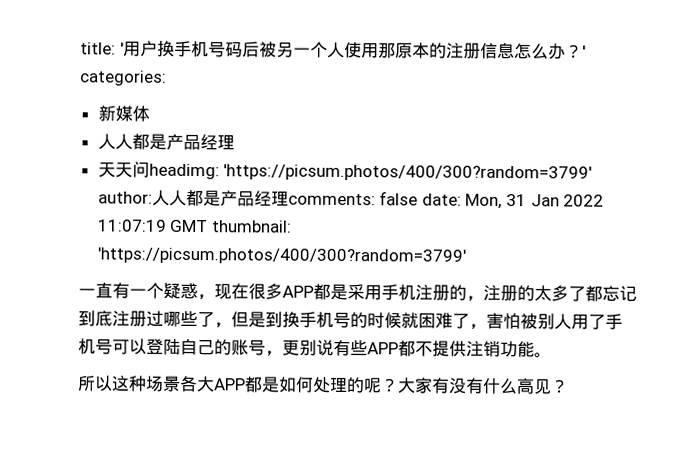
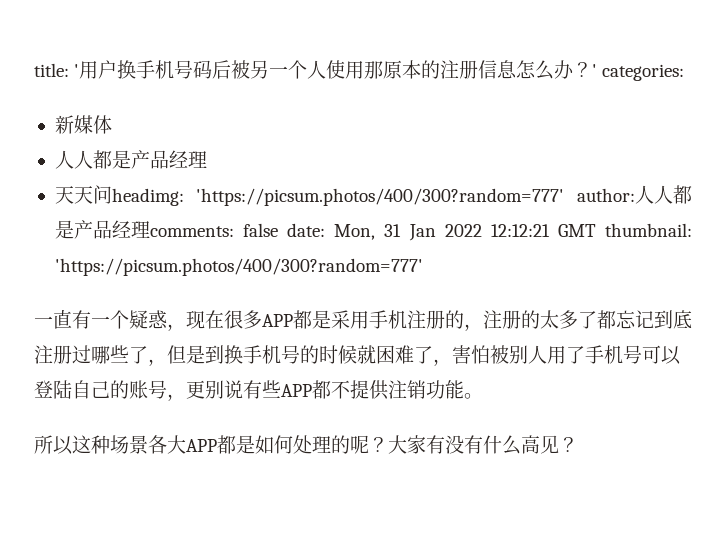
[223,164,593,182] 'https://picsum.photos/400/300?random=3799' -> [196,188,565,206] 'https://picsum.photos/400/300?random=777'
[97,219,167,232] 11:07:19 -> [490,224,550,237] 12:12:21
[96,247,466,265] 'https://picsum.photos/400/300?random=3799' -> [54,258,423,276] 'https://picsum.photos/400/300?random=777'

